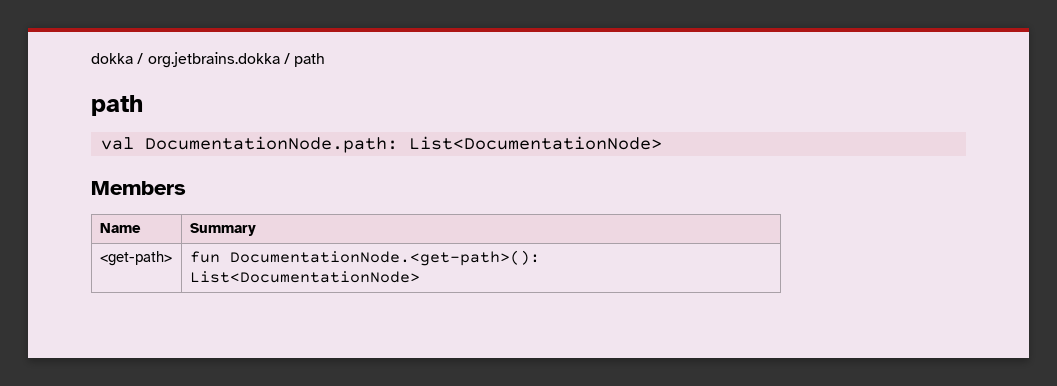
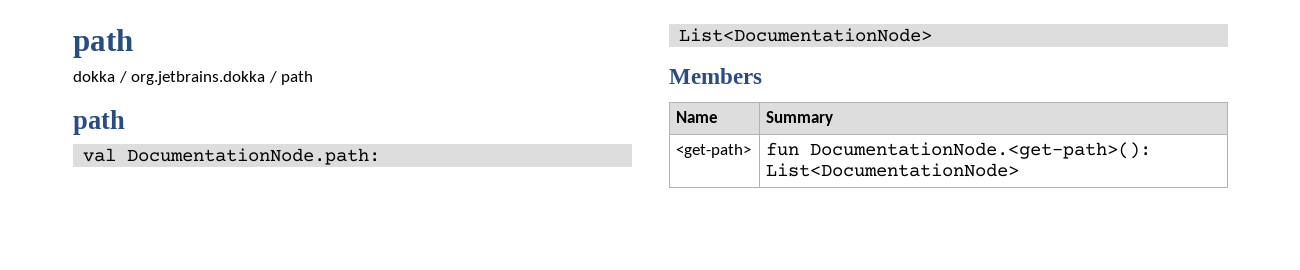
(91, 58) none -> [73,29,133,58] path //

